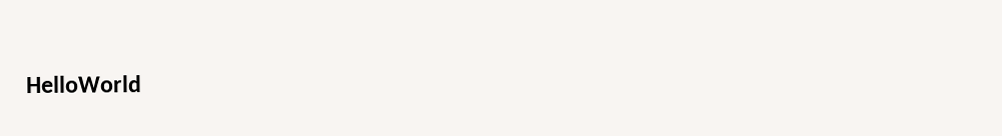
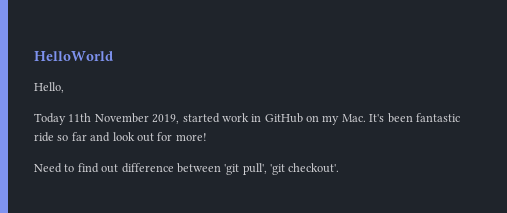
(142, 84) none -> [34,82,64,93] [34,113,460,125] [34,132,207,142] [34,163,340,175] // Hello, // Today 11th November 2019, started work in GitHub on my Mac. It's been fantastic ride so far and look out for more! // Need to find out difference between 'git pull', 'git checkout'.

